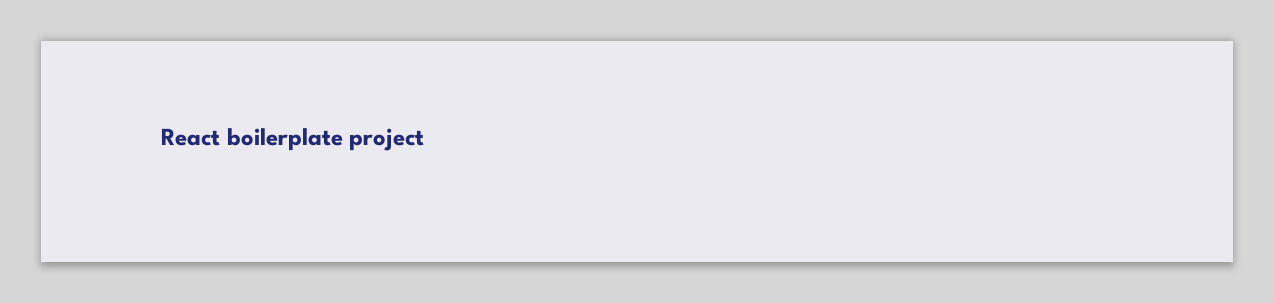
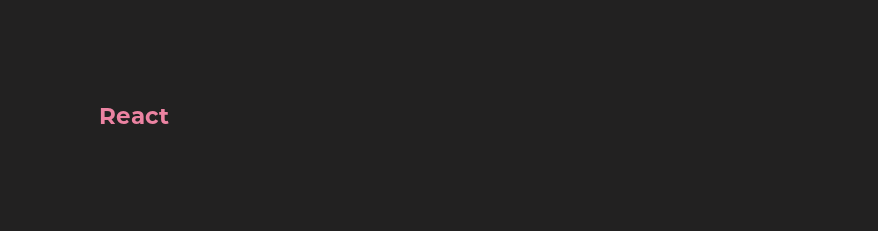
[226,128,425,151] boilerplate project -> (169, 116) none

